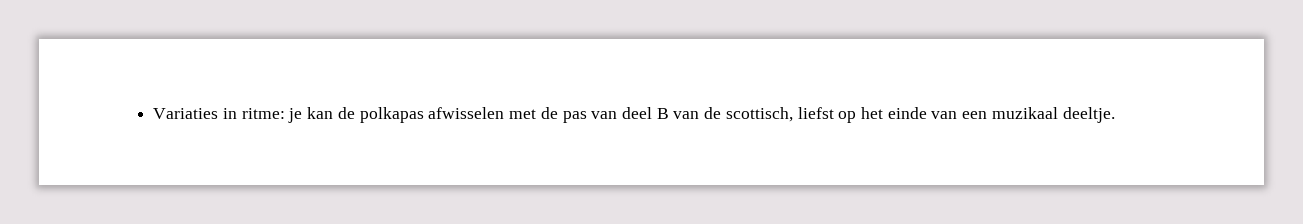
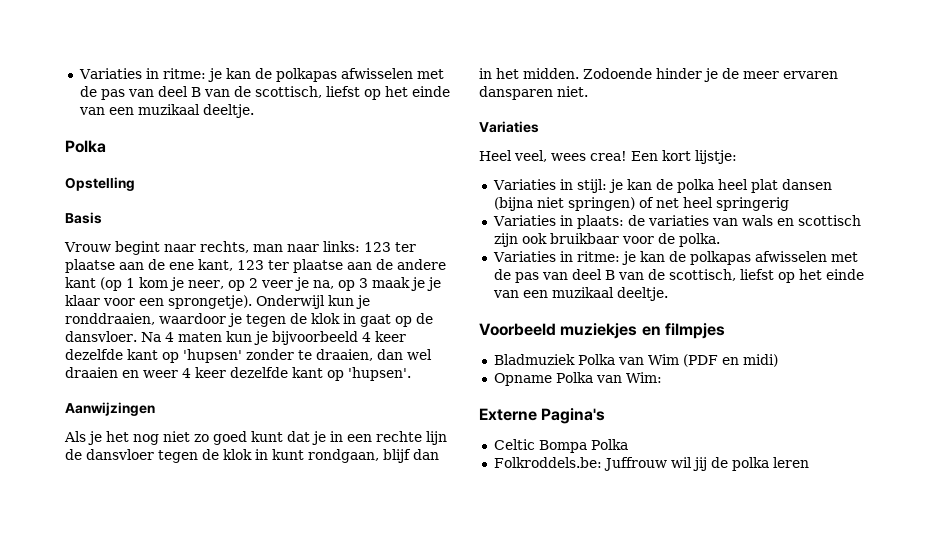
(1115, 115) none -> [65,140,106,153] [65,177,135,191] [65,212,102,224] [64,241,416,255] [65,259,446,273] [65,277,441,291] [65,295,370,309] [65,313,433,327] [65,331,406,345] [65,349,432,363] [65,367,411,381] [65,402,155,416] [64,431,447,445] [65,449,439,463] [479,68,838,82] [479,86,588,100] [479,121,539,133] [479,150,737,164] [492,179,832,193] [493,197,789,211] [492,215,861,229] [493,233,720,247] [492,251,858,265] [493,269,864,283] [492,287,668,301] [479,323,725,339] [493,354,778,367] [493,372,662,386] [479,408,606,424] [493,439,628,453] [493,457,809,471] // Polka // Opstelling // Basis // Vrouw begint naar rechts, man naar links: 123 ter plaatse aan de ene kant, 123 ter plaatse aan de andere kant (op 1 kom je neer, op 2 veer je na, op 3 maak je je klaar voor een sprongetje). Onderwijl kun je ronddraaien, waardoor je tegen de klok in gaat op de dansvloer. Na 4 maten kun je bijvoorbeeld 4 keer dezelfde kant op 'hupsen' zonder te draaien, dan wel draaien en weer 4 keer dezelfde kant op 'hupsen'. // Aanwijzingen // Als je het nog niet zo goed kunt dat je in een rechte lijn de dansvloer tegen de klok in kunt rondgaan, blijf dan in het midden. Zodoende hinder je de meer ervaren dansparen niet. // Variaties // Heel veel, wees crea! Een kort lijstje: // Variaties in stijl: je kan de polka heel plat dansen (bijna niet springen) of net heel springerig // Variaties in plaats: de variaties van wals en scottisch zijn ook bruikbaar voor de polka. // Variaties in ritme: je kan de polkapas afwisselen met de pas van deel B van de scottisch, liefst op het einde van een muzikaal deeltje. // Voorbeeld muziekjes en filmpjes // Bladmuziek Polka van Wim (PDF en midi) // Opname Polka van Wim: // Externe Pagina's // Celtic Bompa Polka // Folkroddels.be: Juffrouw wil jij de polka leren

